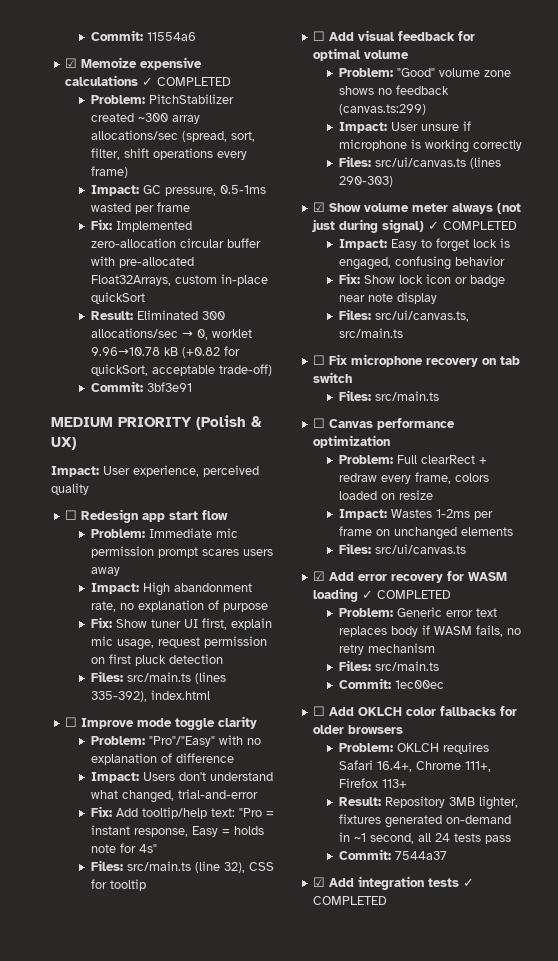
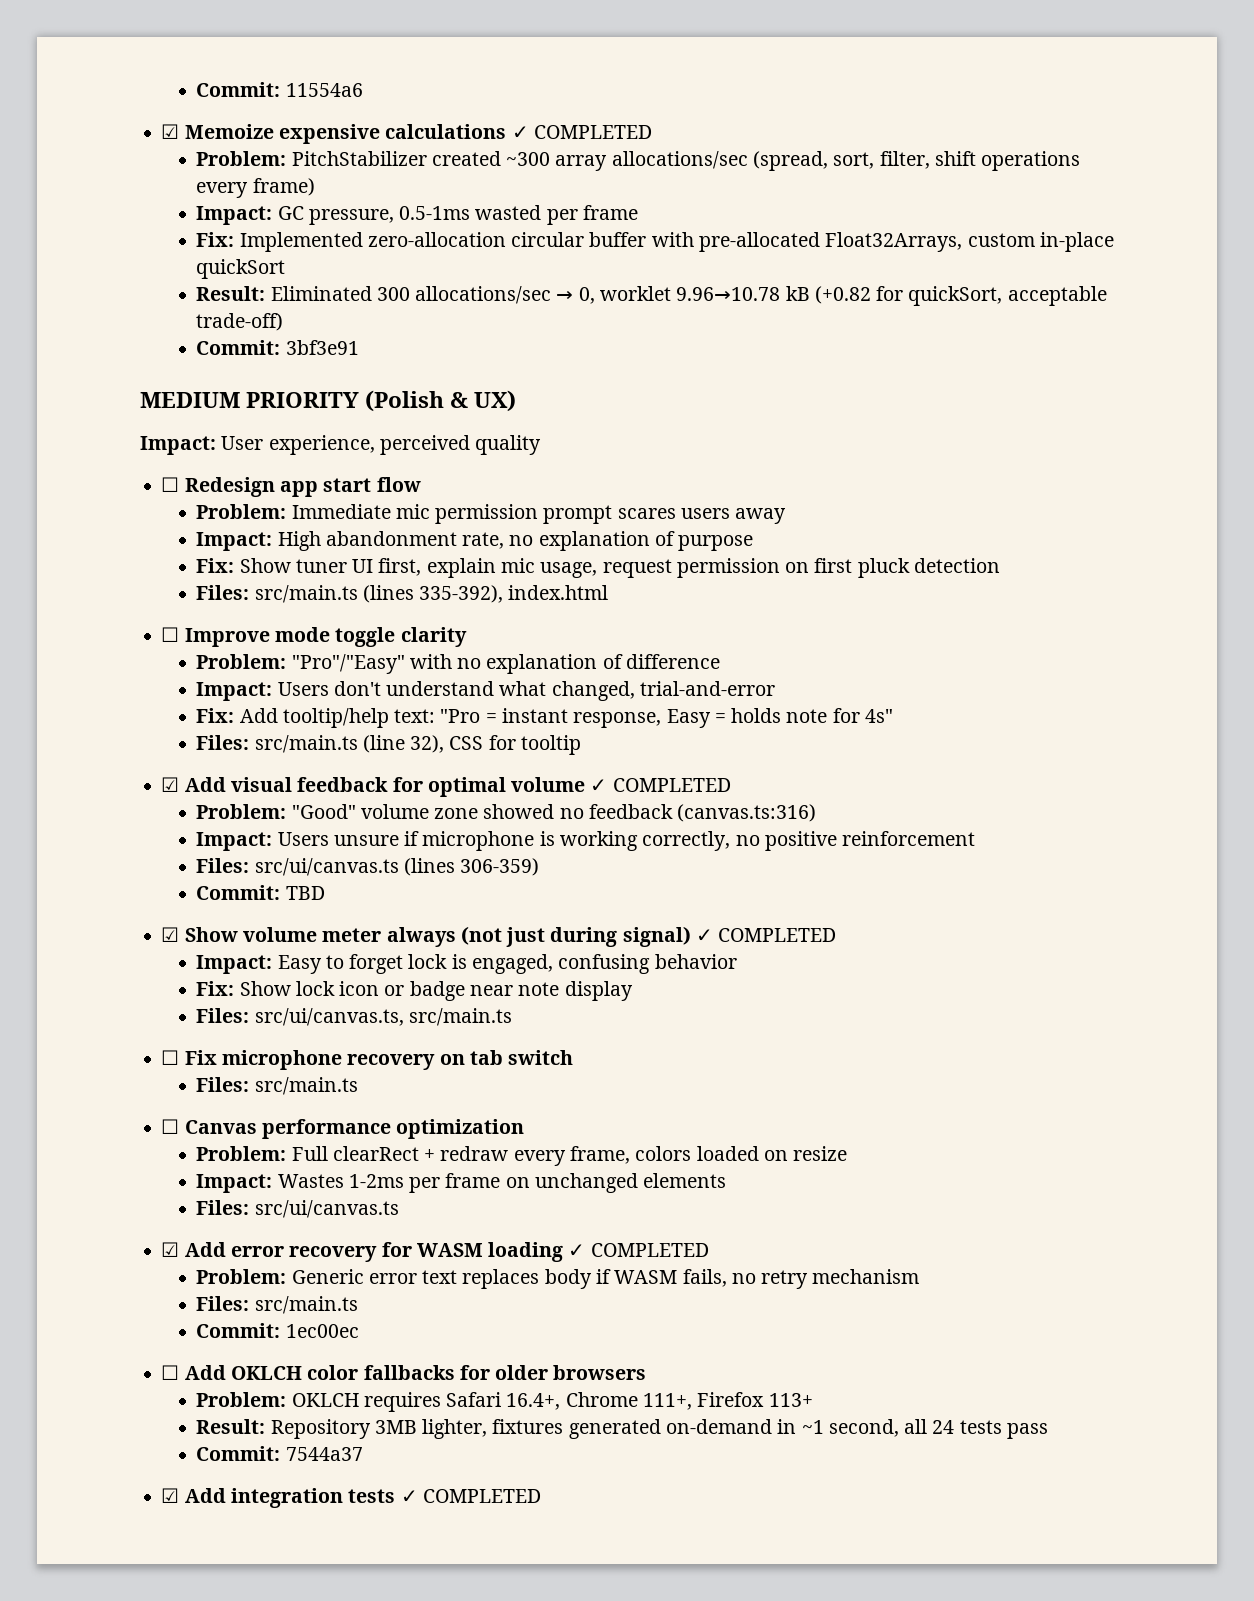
[313,31,326,41] ☐ -> [161,777,180,792] ☑
(410, 54) none -> [590,778,731,792] ✓ COMPLETED
[338,86,374,95] shows -> [483,804,555,819] showed
[338,104,426,115] [338,122,418,133] (canvas.ts:299) // Impact: User -> [677,804,817,822] [196,832,329,851] (canvas.ts:316) // Impact: Users
[472,140,522,151] correctly -> [642,831,976,851] correctly, no positive reinforcement
[338,176,393,187] 290-303) -> [460,858,540,876] [196,885,325,900] 306-359) // Commit: TBD

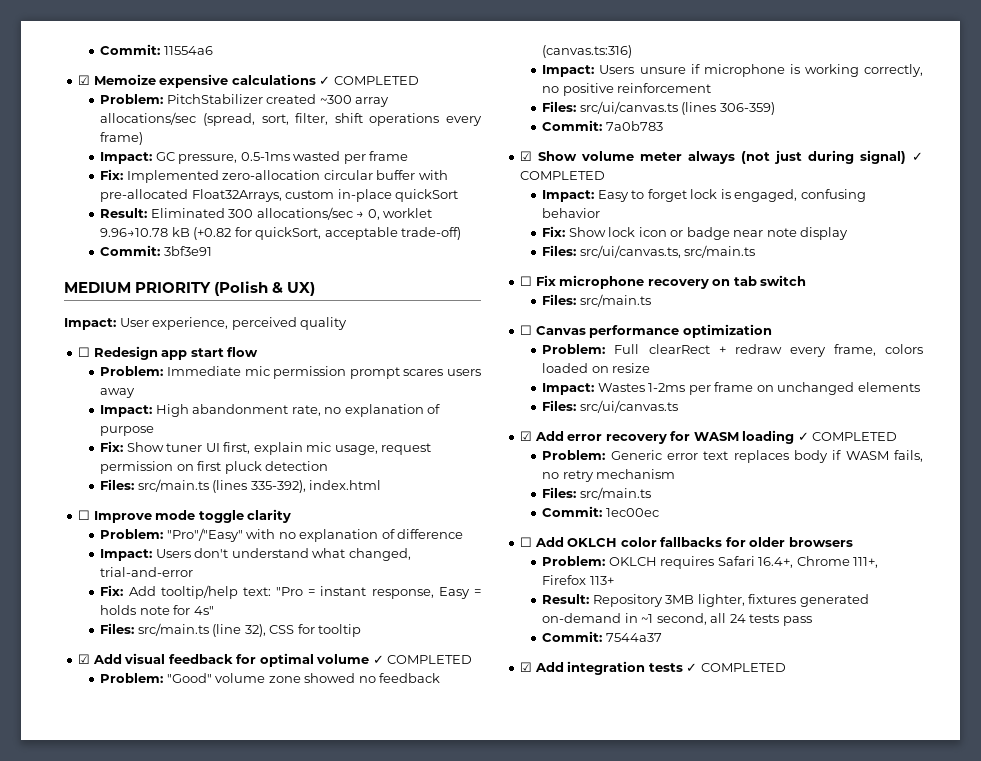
[285,886,325,900] TBD -> [605,121,663,131] 7a0b783

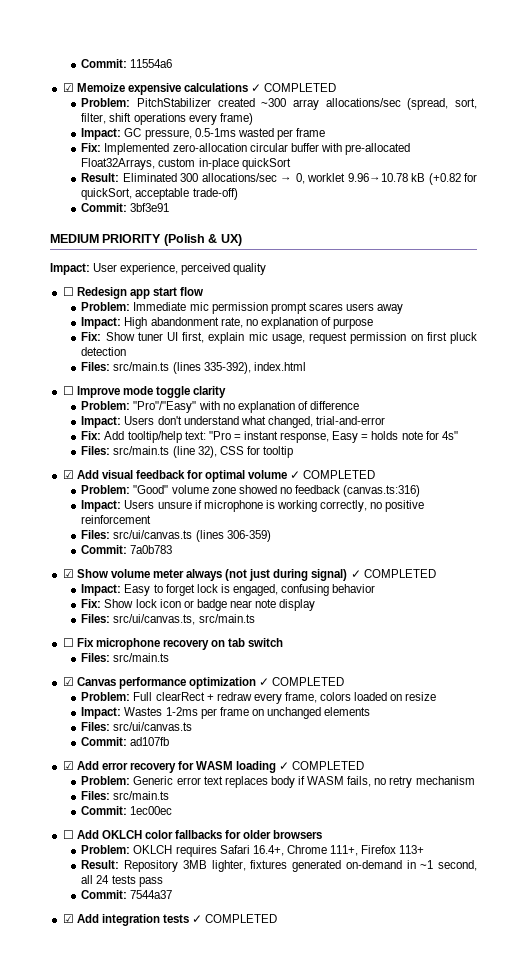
[520,325,533,335] ☐ -> [62,677,74,686] ☑
(772, 331) none -> [259,677,345,686] ✓ COMPLETED
(678, 406) none -> [81,737,170,746] // Commit: ad107fb

